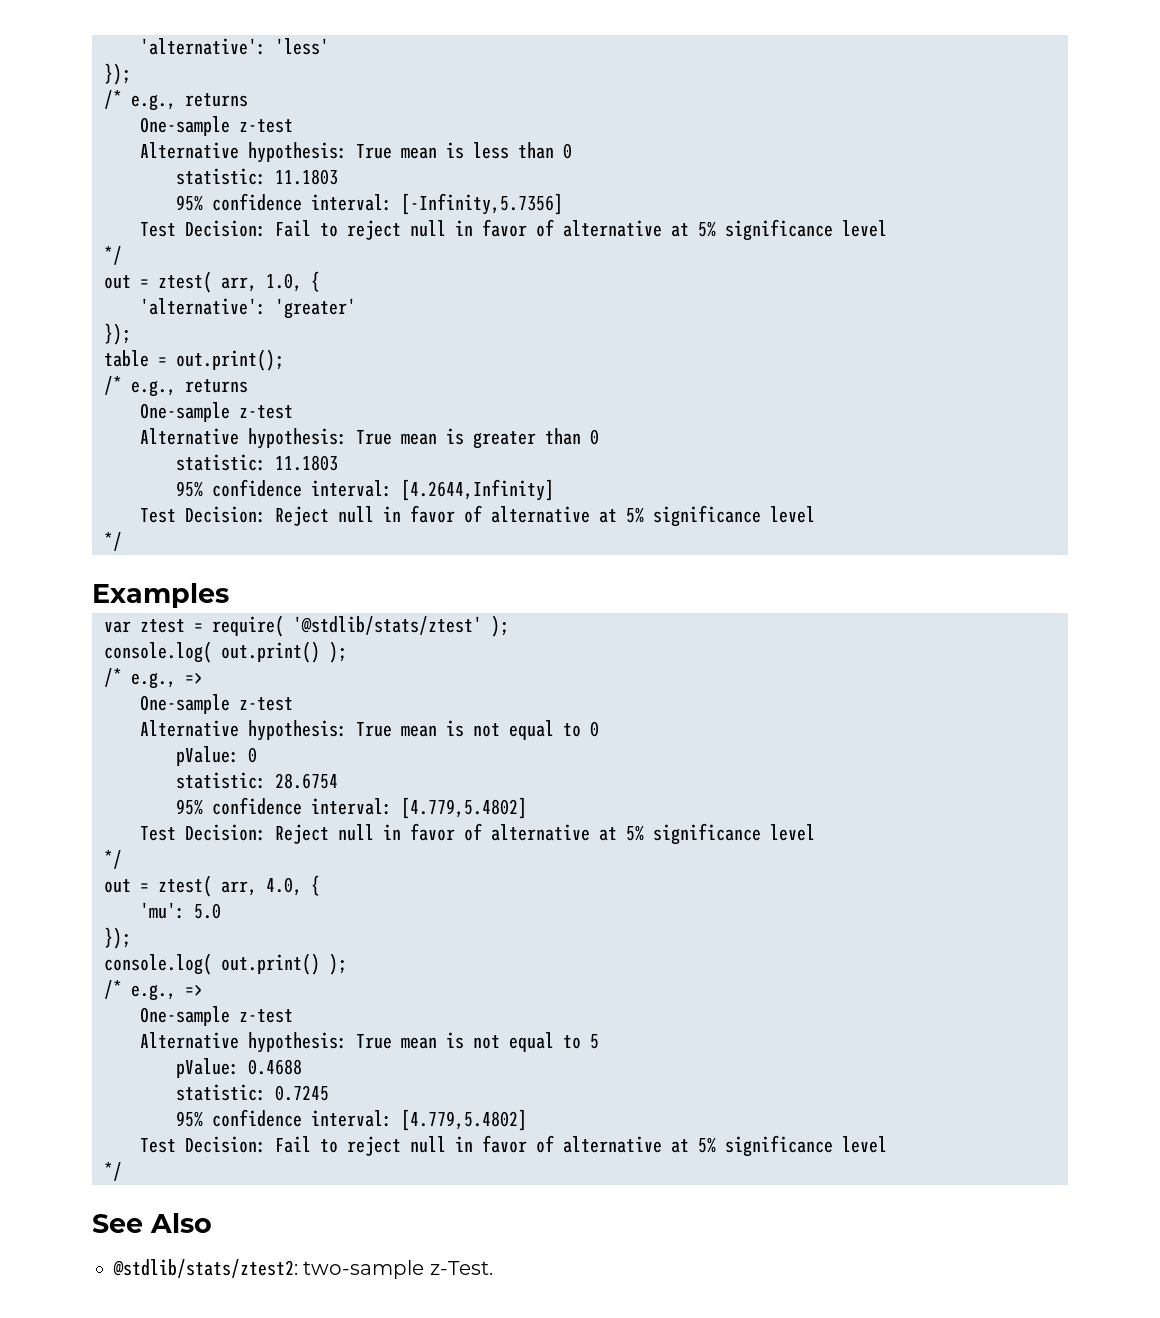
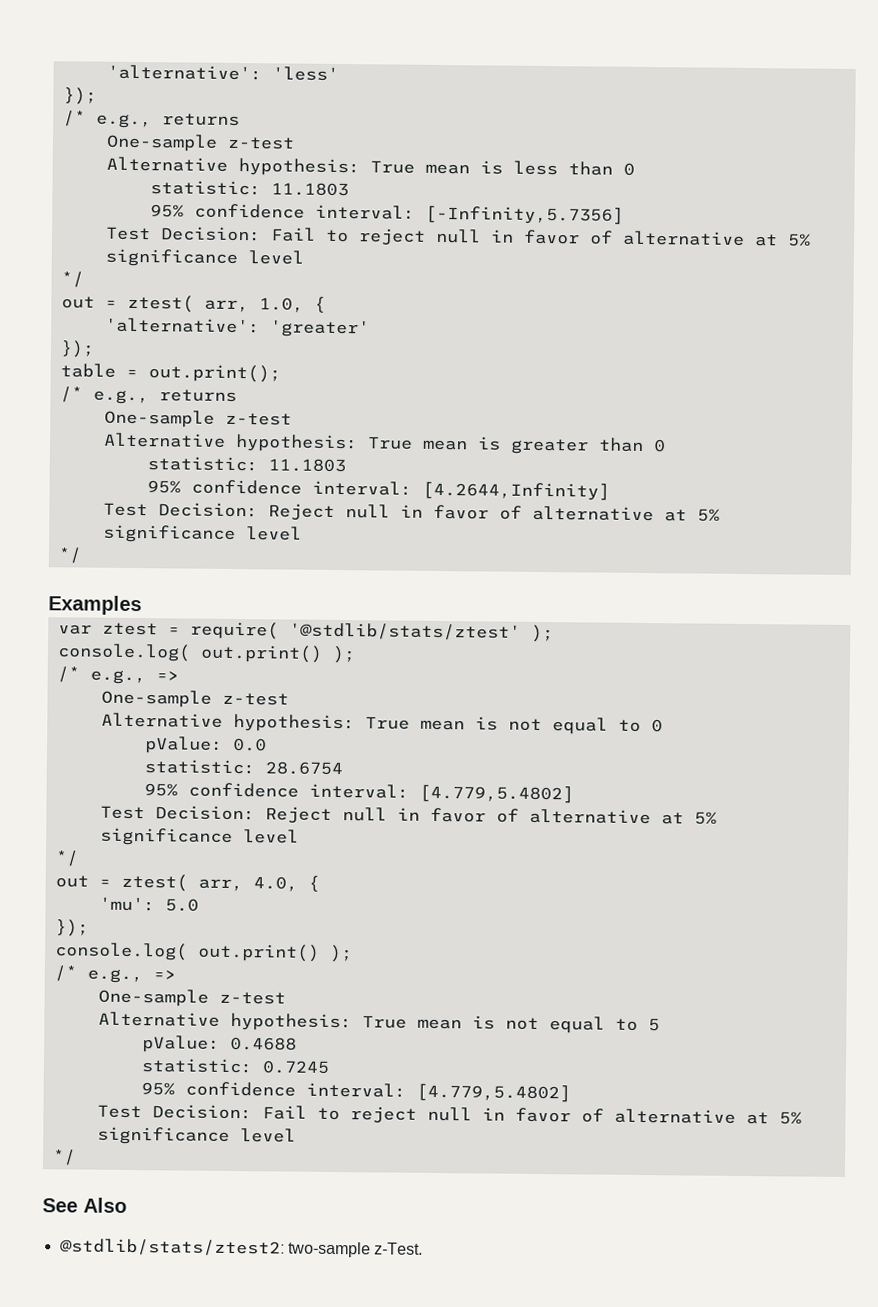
[248,747,257,763] 0 -> [232,737,267,752] 0.0

